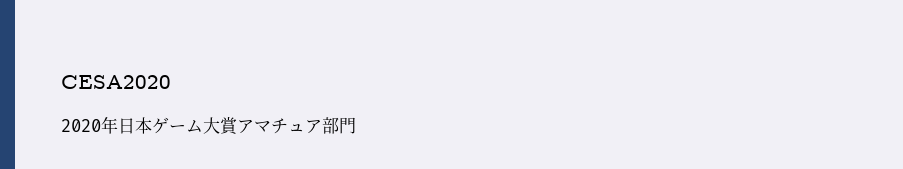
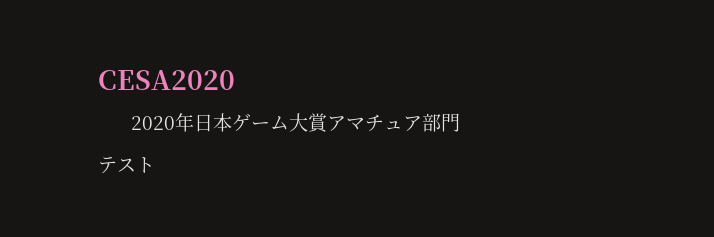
(356, 125) none -> [98,157,155,174] // テスト

